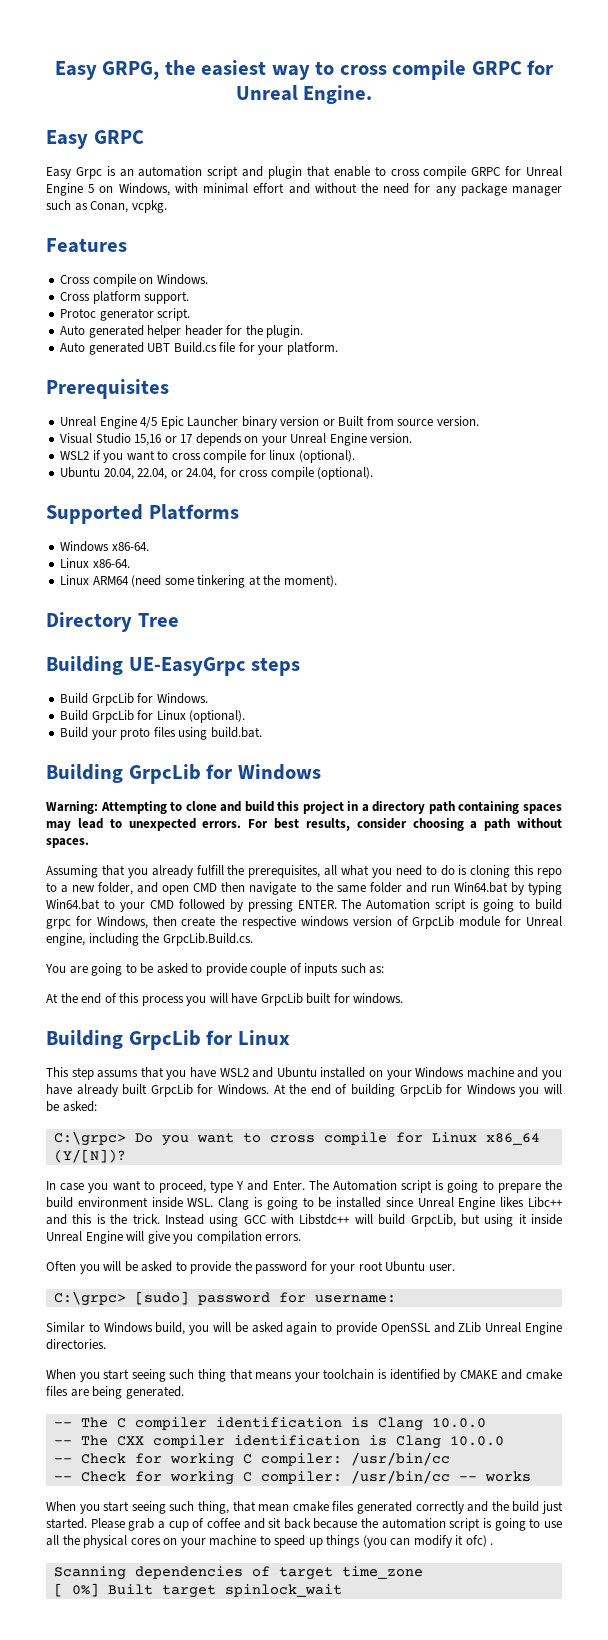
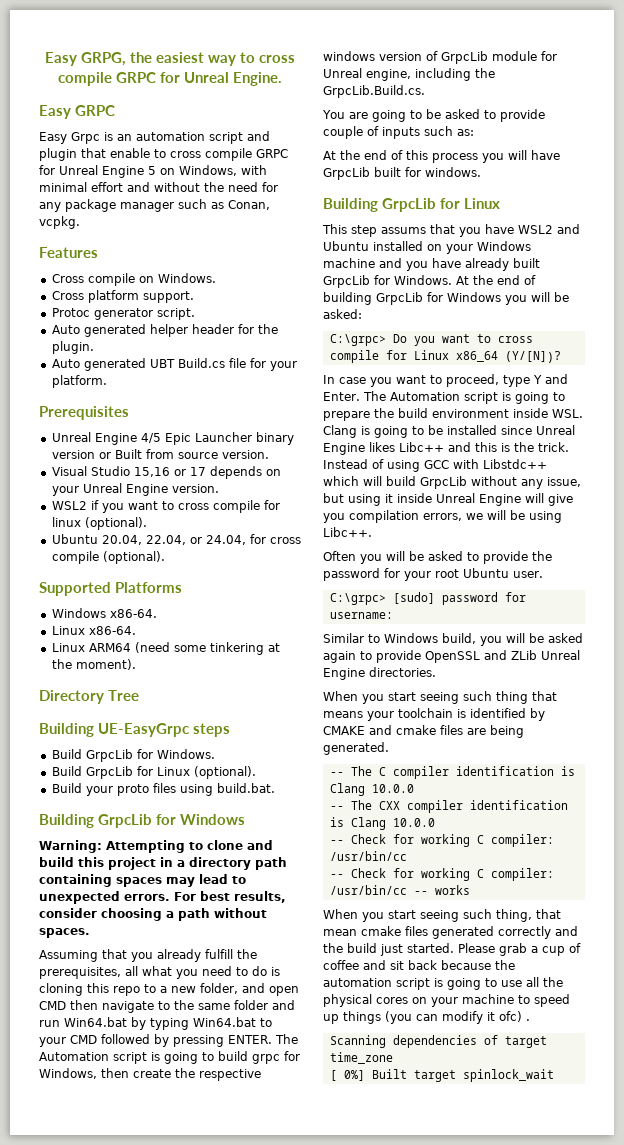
(204, 1219) none -> [372,459,384,469] of
(351, 1219) none -> [323,476,359,486] which
[410,1214,456,1227] GrpcLib, -> [420,476,581,489] GrpcLib without any issue,
[265,1234,302,1241] errors. -> [423,510,562,523] [323,527,372,537] errors, we will be using Libc++.

